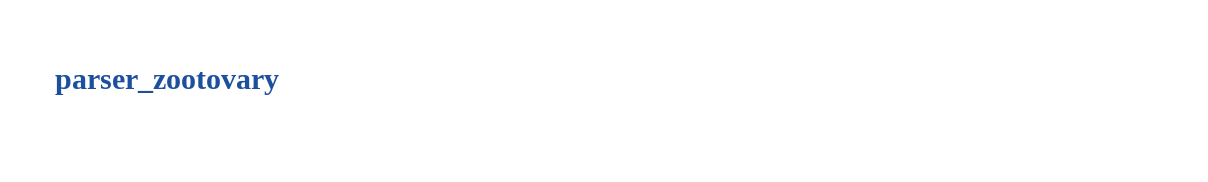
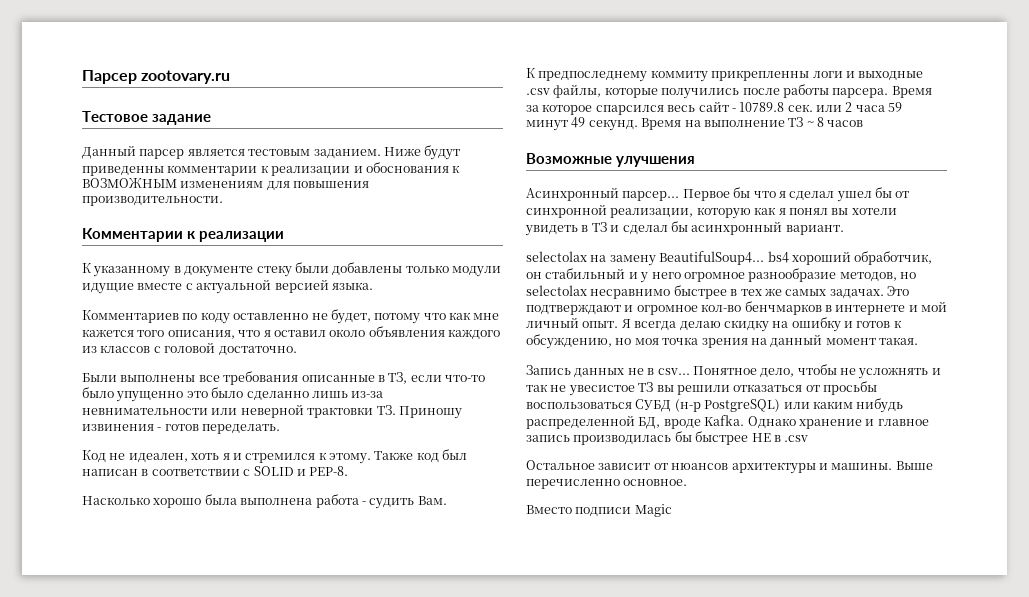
[55,72,279,95] parser_zootovary -> [82,70,231,84] [82,111,212,125] [82,145,461,160] [82,162,461,176] [82,178,370,191] [82,196,223,206] [82,228,285,242] [82,262,501,277] [82,279,373,294] [82,309,500,324] [82,326,500,340] [82,342,297,356] [82,371,485,385] [82,387,384,402] [82,404,462,419] [82,424,281,434] [82,449,468,464] [82,466,349,476] [82,494,447,509] [526,68,924,82] [526,84,932,99] [526,101,903,115] [526,117,864,131] [526,153,696,167] [526,187,910,202] [526,204,897,219] [525,221,844,236] [526,251,933,266] [526,268,916,283] [526,285,909,299] [526,301,947,315] [526,317,902,332] [526,334,918,349] [526,364,941,379] [526,381,877,396] [526,398,904,413] [526,415,929,429] [526,431,809,445] [526,460,933,474] [526,479,688,489] [526,504,672,517] Парсер zootovary.ru // Тестовое задание // Данный парсер является тестовым заданием. Ниже будут приведенны комментарии к реализации и обоснования к ВОЗМОЖНЫМ изменениям для повышения производительности. // Комментарии к реализации // К указанному в документе стеку были добавлены только модули идущие вместе с актуальной версией языка. // Комментариев по коду оставленно не будет, потому что как мне кажется того описания, что я оставил около объявления каждого из классов с головой достаточно. // Были выполнены все требования описанные в ТЗ, если что-то было упущенно это было сделанно лишь из-за невнимательности или неверной трактовки ТЗ. Приношу извинения - готов переделать. // Код не идеален, хоть я и стремился к этому. Также код был написан в соответствии с SOLID и PEP-8. // Насколько хорошо была выполнена работа - судить Вам. // К предпоследнему коммиту прикрепленны логи и выходные .csv файлы, которые получились после работы парсера. Время за которое спарсился весь сайт - 10789.8 сек. или 2 часа 59 минут 49 секунд. Время на выполнение ТЗ ~ 8 часов // Возможные улучшения // Асинхронный парсер... Первое бы что я сделал ушел бы от синхронной реализации, которую как я понял вы хотели увидеть в ТЗ и сделал бы асинхронный вариант. // selectolax на замену BeautifulSoup4... bs4 хороший обработчик, он стабильный и у него огромное разнообразие методов, но selectolax несравнимо быстрее в тех же самых задачах. Это подтверждают и огромное кол-во бенчмарков в интернете и мой личный опыт. Я всегда делаю скидку на ошибку и готов к обсуждению, но моя точка зрения на данный момент такая. // Запись данных не в csv... Понятное дело, чтобы не усложнять и так не увесистое ТЗ вы решили отказаться от просьбы воспользоваться СУБД (н-р PostgreSQL) или каким нибудь распределенной БД, вроде Kafka. Однако хранение и главное запись производилась бы быстрее НЕ в .csv // Остальное зависит от нюансов архитектуры и машины. Выше перечисленно основное. // Вместо подписи Magic

